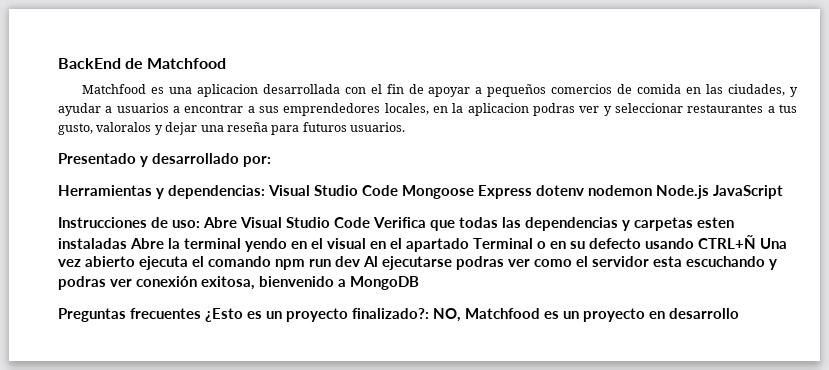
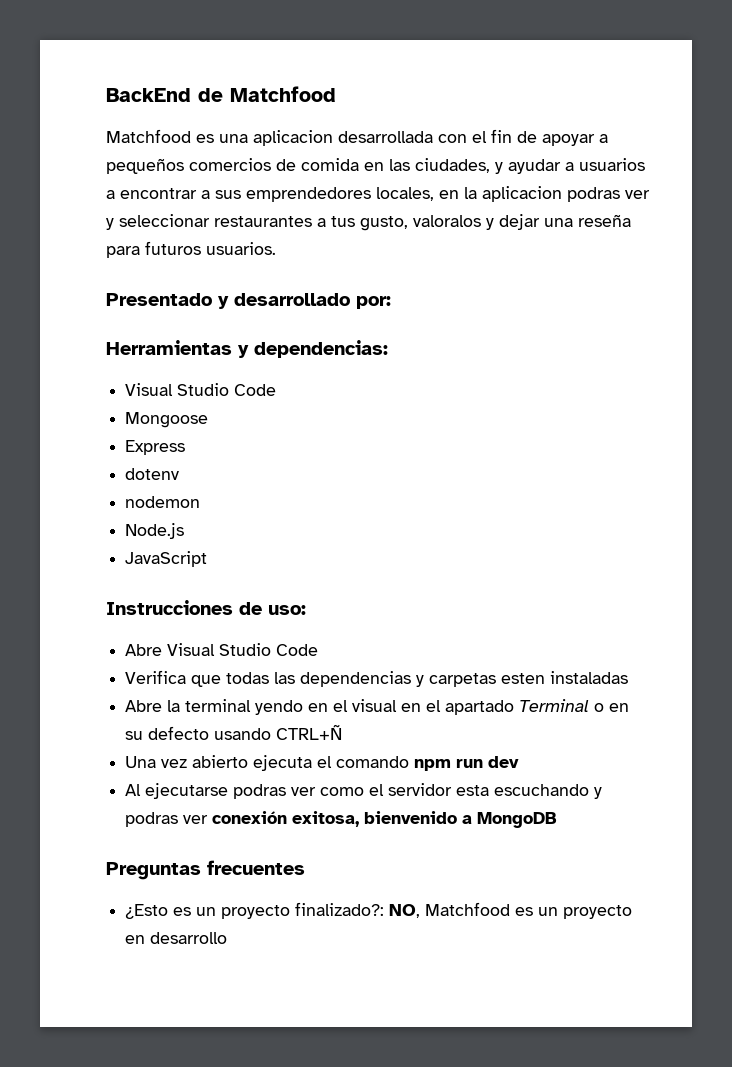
[268,185,398,196] Visual Studio Code -> [125,383,277,396] // Visual Studio Code //
(474, 192) none -> (209, 420) //
(532, 192) none -> (186, 447) //
(584, 190) none -> (180, 474) //
(652, 190) none -> (201, 502) //
(709, 192) none -> (185, 531) //
(200, 224) none -> (306, 610) //
(370, 222) none -> (319, 650) //
(127, 243) none -> (629, 677) //
(756, 242) none -> (343, 732) //
(360, 261) none -> (520, 762) //
(201, 313) none -> (305, 867) //

